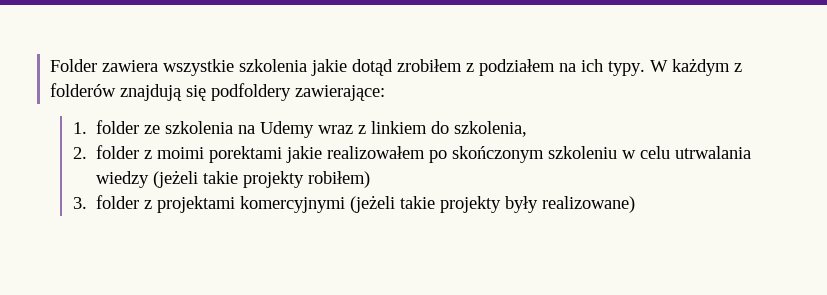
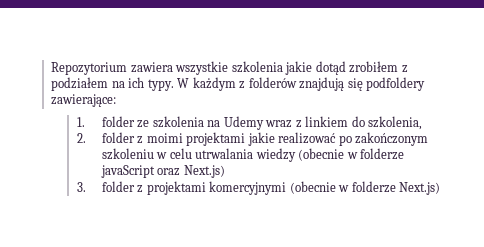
[50,59,98,72] Folder -> [51,62,128,75] Repozytorium
[208,146,544,163] porektami jakie realizowałem po skończonym -> [186,132,429,146] projektami jakie realizować po zakończonym
[152,170,370,188] (jeżeli takie projekty robiłem) -> [298,148,405,161] [100,165,225,178] (obecnie w folderze javaScript oraz Next.js)
[349,195,635,213] (jeżeli takie projekty były realizowane) -> [289,181,441,195] (obecnie w folderze Next.js)

